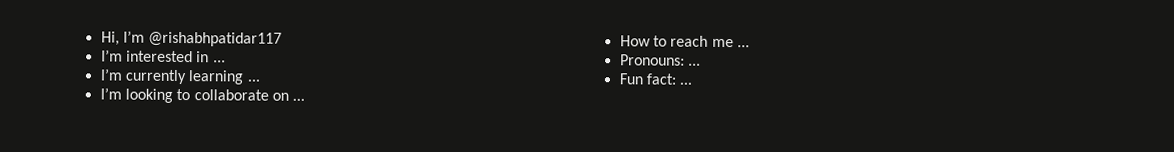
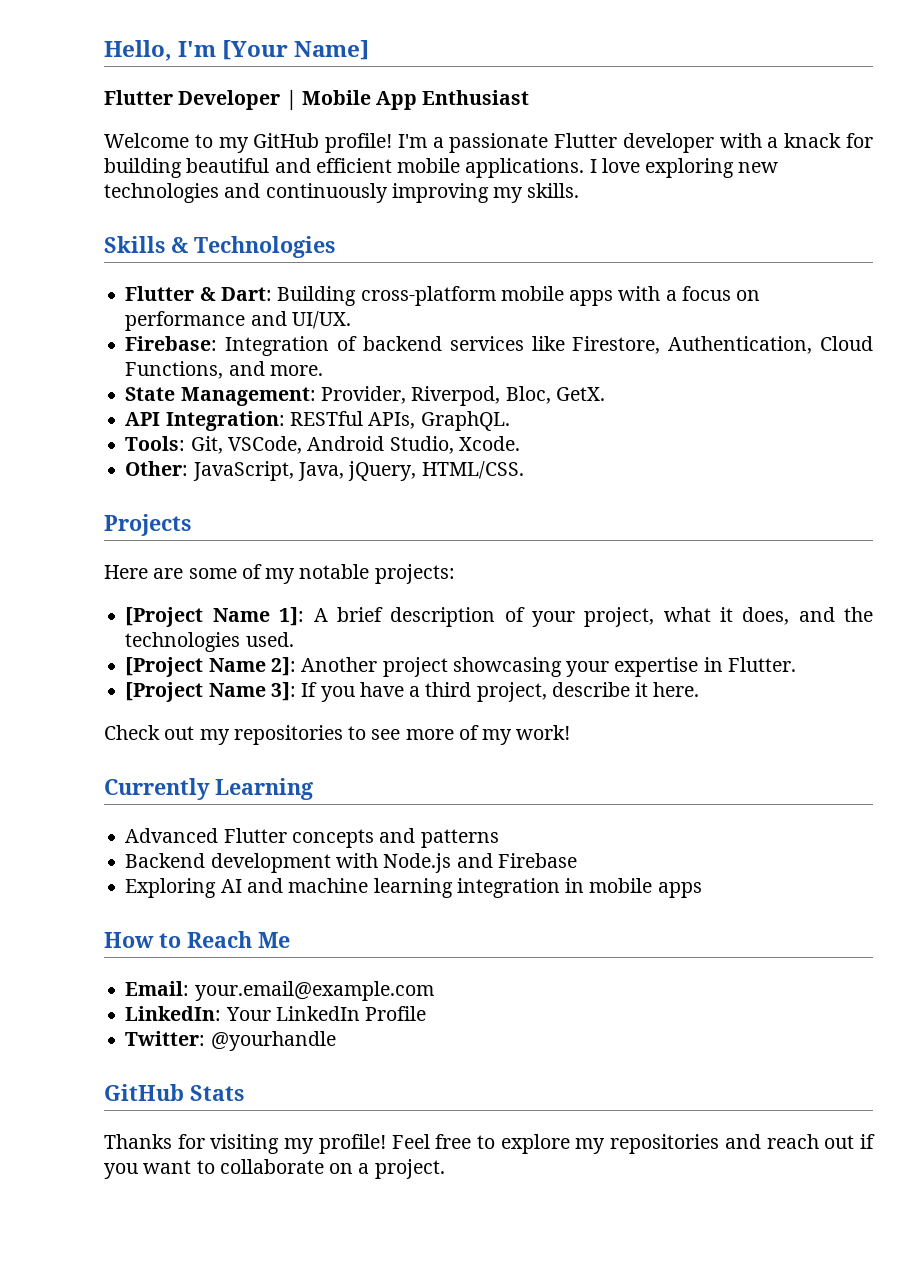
[100,30,283,47] [100,49,226,63] [99,68,260,85] [99,87,306,103] [619,35,750,48] [619,54,701,66] [618,73,693,85] Hi, I’m @rishabhpatidar117 // I’m interested in ... // I’m currently learning ... // I’m looking to collaborate on ... // How to reach me ... // Pronouns: ... // Fun fact: ... -> [104,40,370,61] [104,90,530,110] [104,133,873,153] [104,158,779,178] [104,183,580,203] [104,236,335,258] [125,286,761,306] [125,311,351,331] [125,336,874,356] [125,361,323,379] [125,386,605,406] [125,411,510,431] [125,436,520,454] [125,461,524,481] [104,514,191,536] [104,564,455,584] [125,607,874,627] [125,632,294,652] [125,657,796,677] [125,682,700,702] [104,725,571,745] [104,778,313,800] [125,828,499,848] [125,853,577,873] [125,878,702,898] [104,931,290,948] [125,981,434,1001] [125,1006,427,1021] [125,1031,336,1051] [104,1084,244,1101] [104,1134,875,1154] [104,1159,445,1179] Hello, I'm [Your Name] // Flutter Developer | Mobile App Enthusiast // Welcome to my GitHub profile! I'm a passionate Flutter developer with a knack for building beautiful and efficient mobile applications. I love exploring new technologies and continuously improving my skills. // Skills & Technologies // Flutter & Dart: Building cross-platform mobile apps with a focus on performance and UI/UX. // Firebase: Integration of backend services like Firestore, Authentication, Cloud Functions, and more. // State Management: Provider, Riverpod, Bloc, GetX. // API Integration: RESTful APIs, GraphQL. // Tools: Git, VSCode, Android Studio, Xcode. // Other: JavaScript, Java, jQuery, HTML/CSS. // Projects // Here are some of my notable projects: // [Project Name 1]: A brief description of your project, what it does, and the technologies used. // [Project Name 2]: Another project showcasing your expertise in Flutter. // [Project Name 3]: If you have a third project, describe it here. // Check out my repositories to see more of my work! // Currently Learning // Advanced Flutter concepts and patterns // Backend development with Node.js and Firebase // Exploring AI and machine learning integration in mobile apps // How to Reach Me // Email: your.email@example.com // LinkedIn: Your LinkedIn Profile // Twitter: @yourhandle // GitHub Stats // Thanks for visiting my profile! Feel free to explore my repositories and reach out if you want to collaborate on a project.

